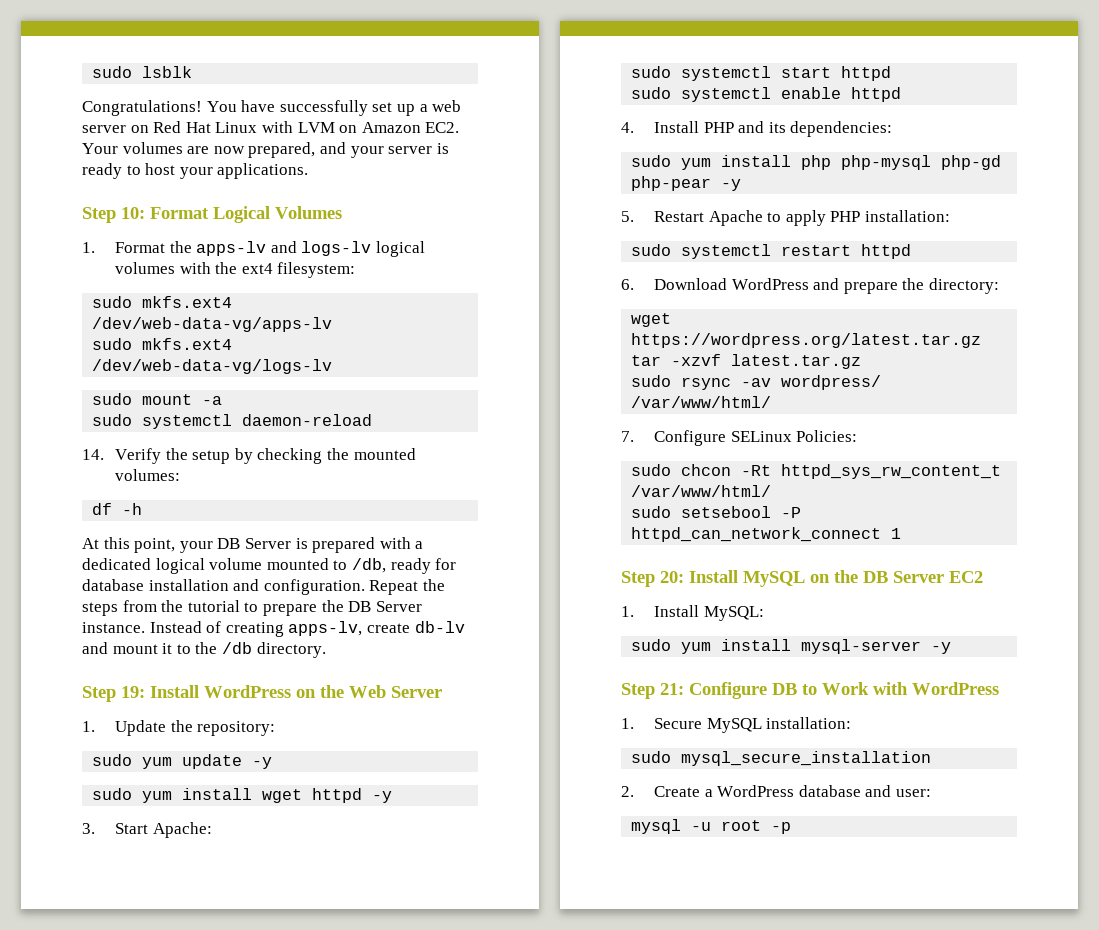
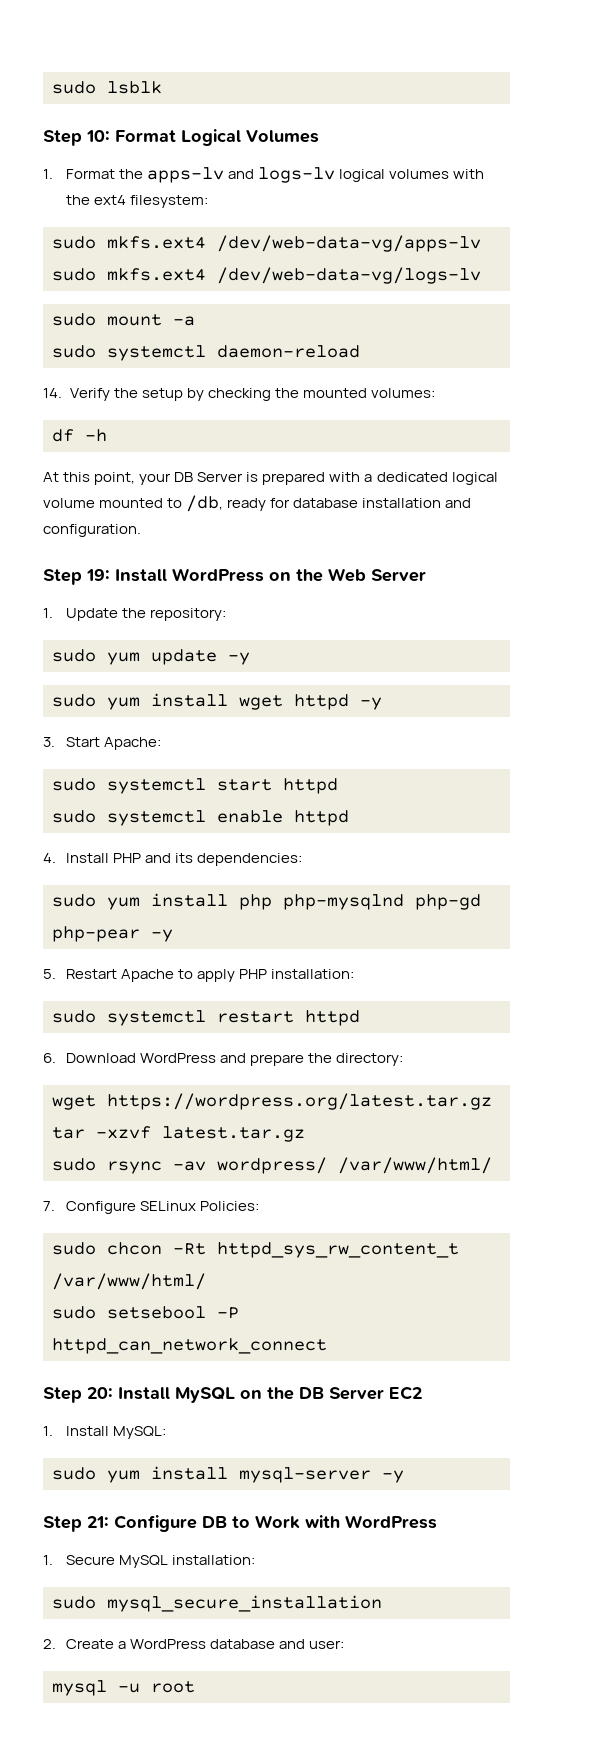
[82,100,462,116] [82,121,460,133] [82,142,449,158] [82,163,309,179] // Congratulations! You have successfully set up a web server on Red Hat Linux with LVM on Amazon EC2. Your volumes are now prepared, and your server is ready to host your applications. -> (162, 87) none
[369,579,445,595] [82,600,422,616] [82,621,465,637] [82,642,326,658] Repeat the steps from the tutorial to prepare the DB Server instance. Instead of creating apps-lv, create db-lv and mount it to the /db directory. -> (141, 530) none
[841,155,932,170] php-mysql -> [283,894,404,910] php-mysqlnd
[891,528,902,539] 1 -> (327, 1346) none
[771,822,792,834] -p -> (195, 1687) none

